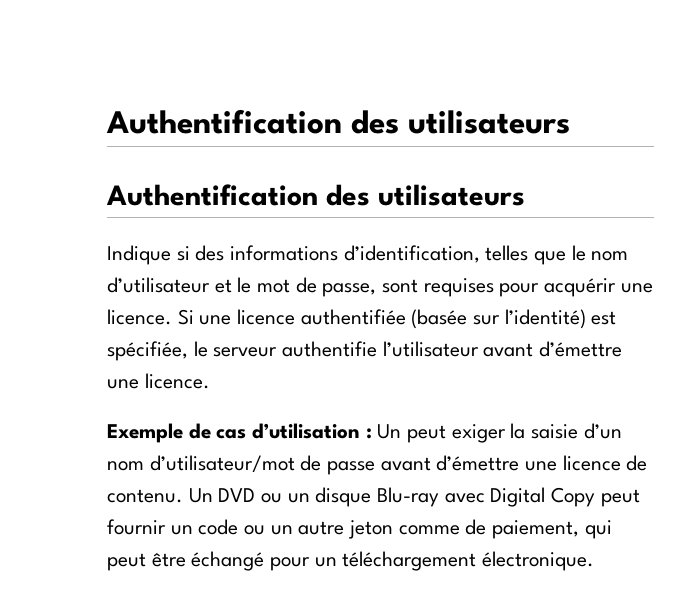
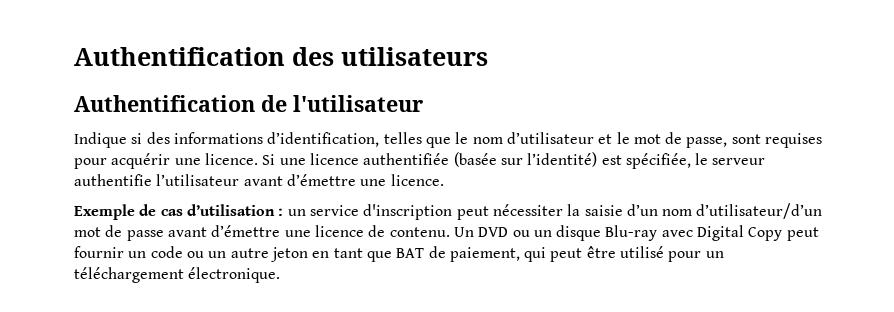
[326,184,525,206] des utilisateurs -> [261,95,423,112] de l'utilisateur
[377,424,506,443] Un peut exiger -> [287,204,563,220] un service d'inscription peut nécessiter
[149,455,295,473] d’utilisateur/mot -> [696,203,823,219] [74,227,101,237] d’utilisateur/d’un mot
[398,525,460,535] comme -> [312,248,425,262] en tant que BAT
[191,551,265,571] échangé -> [620,246,665,258] utilisé

